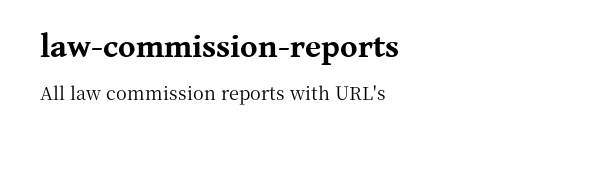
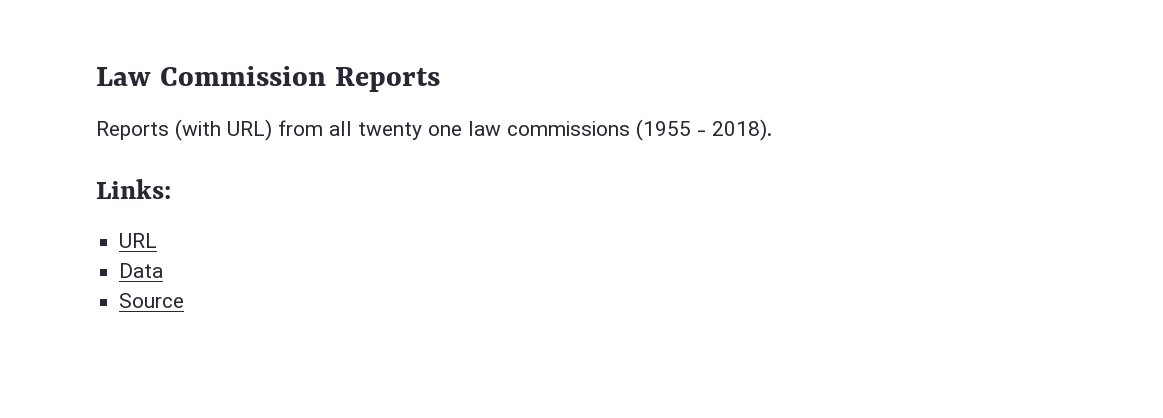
[40,32,399,65] [40,85,386,105] law-commission-reports // All law commission reports with URL's -> [96,66,440,92] [96,119,772,141] [96,179,171,199] [119,233,158,248] [119,263,164,278] [119,293,185,308] Law Commission Reports // Reports (with URL) from all twenty one law commissions (1955 - 2018). // Links: // URL // Data // Source

